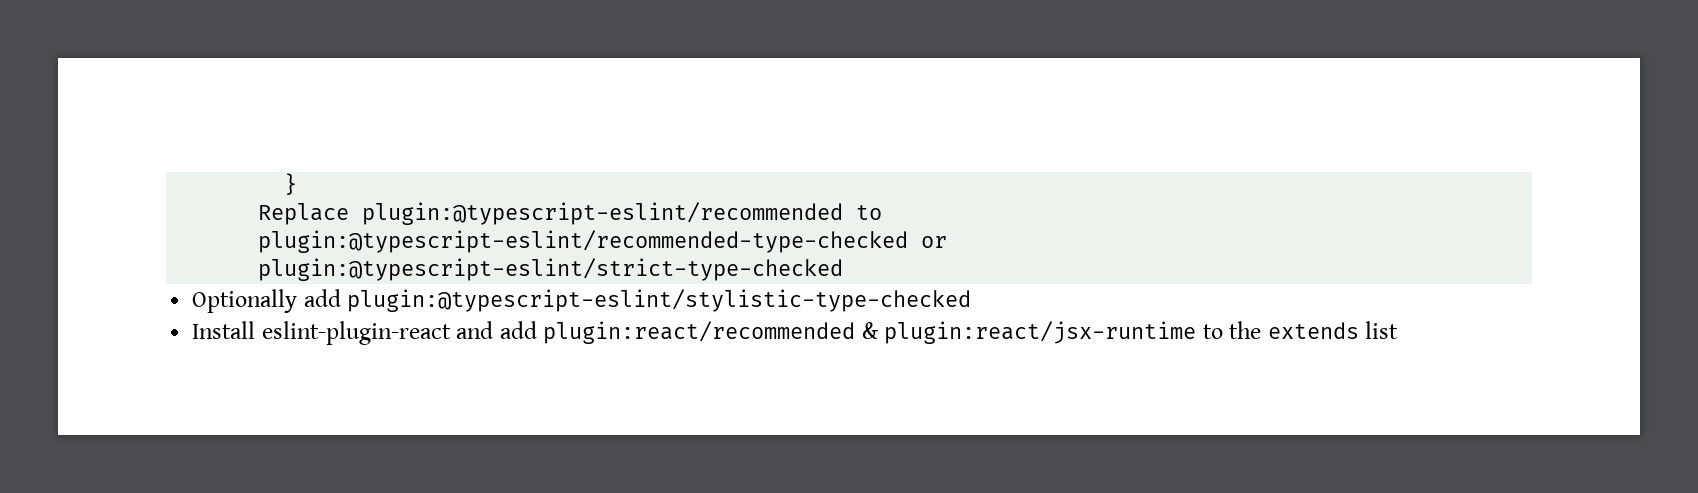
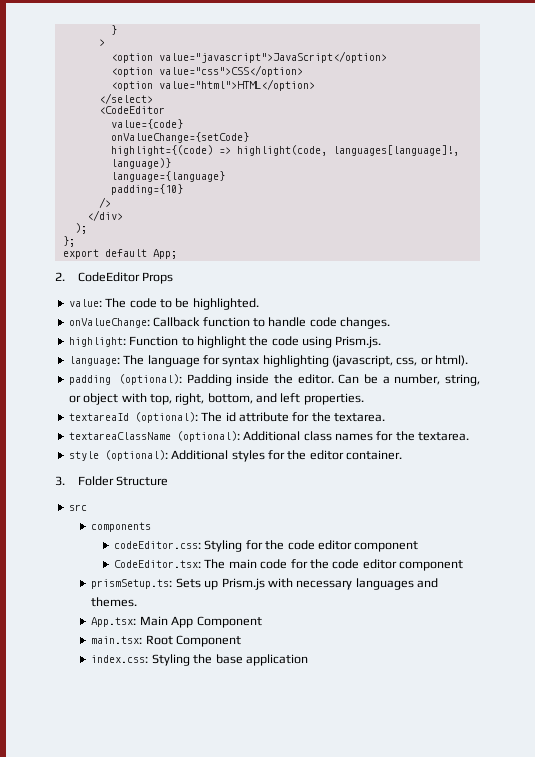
[258,202,883,225] [258,230,948,253] [258,258,844,281] [192,289,972,313] [192,321,1399,345] Replace plugin:@typescript-eslint/recommended to plugin:@typescript-eslint/recommended-type-checked or plugin:@typescript-eslint/strict-type-checked // Optionally add plugin:@typescript-eslint/stylistic-type-checked // Install eslint-plugin-react and add plugin:react/recommended & plugin:react/jsx-runtime to the extends list -> [98,39,105,46] [110,51,387,63] [110,65,303,77] [110,79,315,91] [98,93,153,104] [98,106,165,114] [110,119,183,129] [110,132,249,143] [110,145,459,156] [110,158,171,169] [110,171,225,182] [110,184,183,195] [98,197,111,208] [86,210,123,221] [74,223,87,234] [62,236,75,247] [62,249,177,259] [55,272,174,284] [68,298,259,310] [68,317,390,329] [68,336,382,348] [68,355,469,367] [68,374,481,386] [68,393,364,405] [68,412,385,423] [68,431,469,442] [68,450,402,462] [55,476,169,486] [68,504,87,511] [91,522,152,532] [114,540,419,552] [114,559,464,571] [91,578,439,590] [91,597,138,607] [91,616,262,628] [91,635,242,647] [91,654,308,666] > // <option value="javascript">JavaScript</option> // <option value="css">CSS</option> // <option value="html">HTML</option> // </select> // <CodeEditor // value={code} // onValueChange={setCode} // highlight={(code) => highlight(code, languages[language]!, language)} // language={language} // padding={10} // /> // </div> // ); // }; // export default App; // 2. CodeEditor Props // value: The code to be highlighted. // onValueChange: Callback function to handle code changes. // highlight: Function to highlight the code using Prism.js. // language: The language for syntax highlighting (javascript, css, or html). // padding (optional): Padding inside the editor. Can be a number, string, or object with top, right, bottom, and left properties. // textareaId (optional): The id attribute for the textarea. // textareaClassName (optional): Additional class names for the textarea. // style (optional): Additional styles for the editor container. // 3. Folder Structure // src // components // codeEditor.css: Styling for the code editor component // CodeEditor.tsx: The main code for the code editor component // prismSetup.ts: Sets up Prism.js with necessary languages and themes. // App.tsx: Main App Component // main.tsx: Root Component // index.css: Styling the base application

